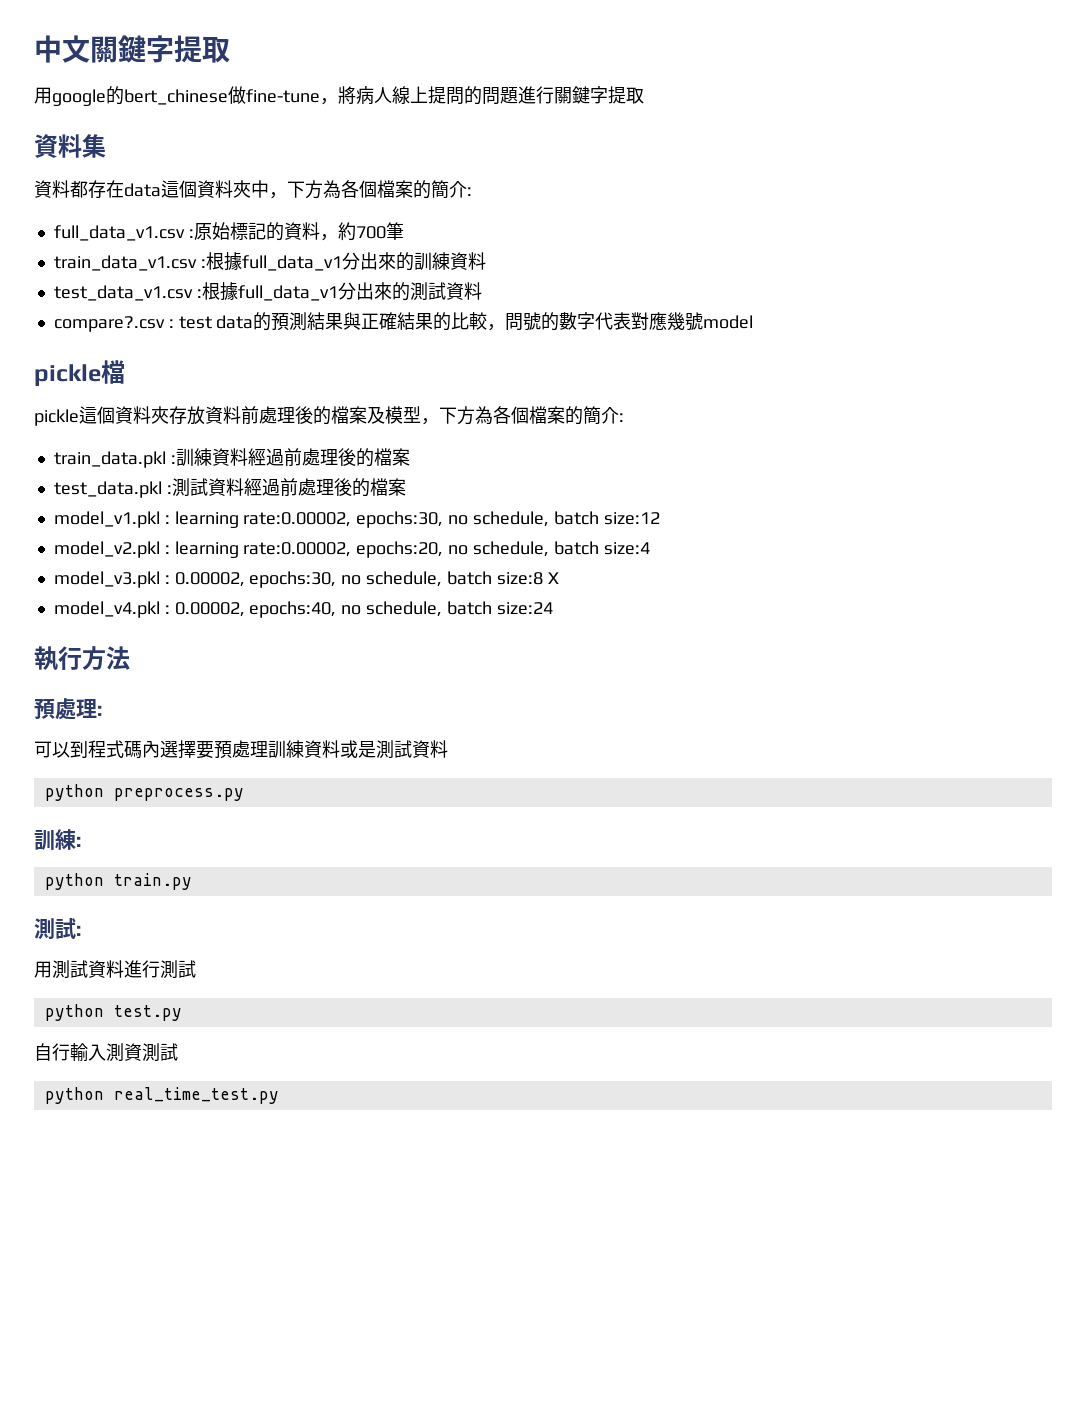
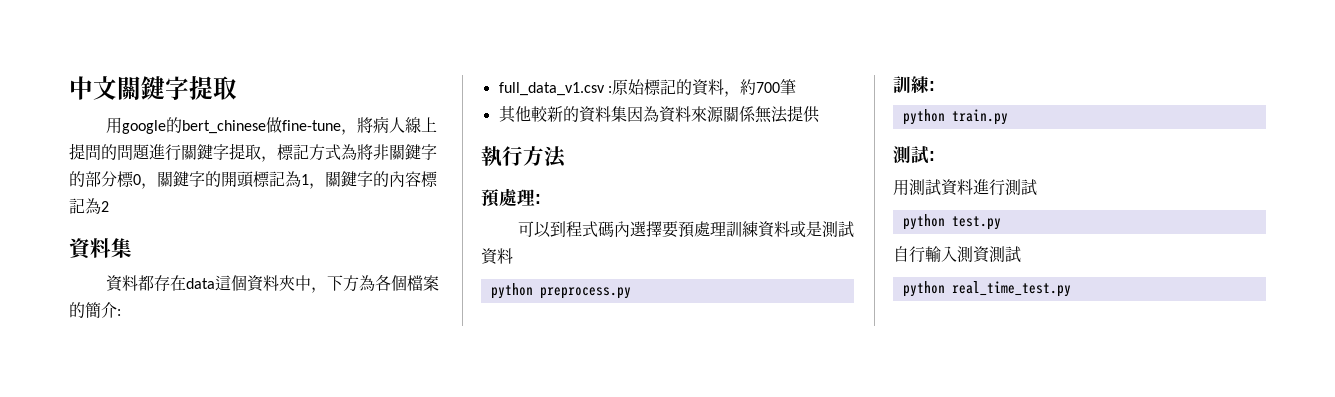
(644, 95) none -> [261,144,437,162] [69,171,438,189] [69,198,109,214] ，標記方式為將非關鍵字的部分標0，關鍵字的開頭標記為1，關鍵字的內容標記為2
[53,252,486,271] [53,282,482,301] [53,312,754,332] [34,360,125,386] [34,406,624,426] [53,448,410,468] [53,478,406,498] [53,511,660,528] [53,541,650,558] [53,571,559,588] [53,601,553,618] train_data_v1.csv :根據full_data_v1分出來的訓練資料 // test_data_v1.csv :根據full_data_v1分出來的測試資料 // compare?.csv : test data的預測結果與正確結果的比較，問號的數字代表對應幾號model // pickle檔 // pickle這個資料夾存放資料前處理後的檔案及模型，下方為各個檔案的簡介: // train_data.pkl :訓練資料經過前處理後的檔案 // test_data.pkl :測試資料經過前處理後的檔案 // model_v1.pkl : learning rate:0.00002, epochs:30, no schedule, batch size:12 // model_v2.pkl : learning rate:0.00002, epochs:20, no schedule, batch size:4 // model_v3.pkl : 0.00002, epochs:30, no schedule, batch size:8 X // model_v4.pkl : 0.00002, epochs:40, no schedule, batch size:24 -> [498,105,820,123] 其他較新的資料集因為資料來源關係無法提供

